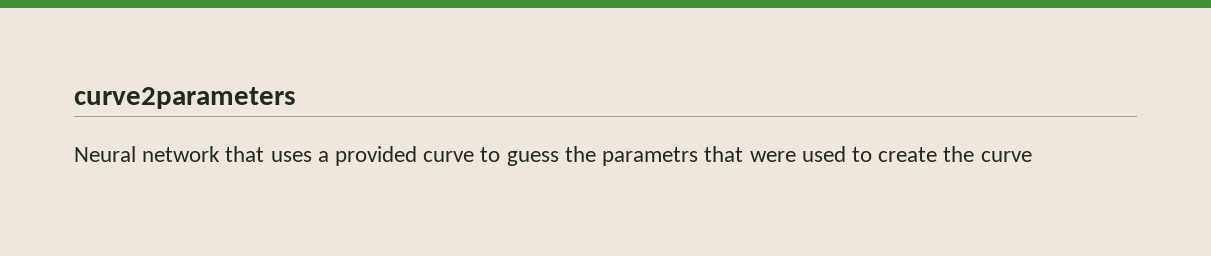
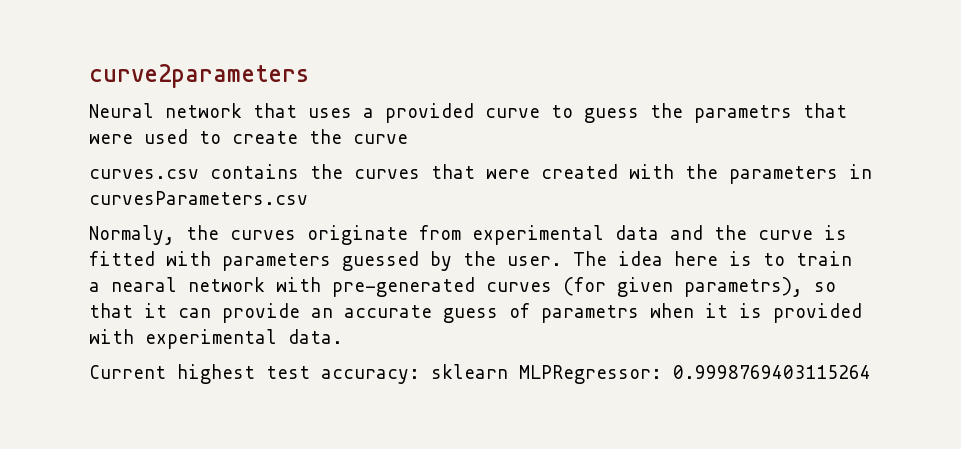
(1032, 156) none -> [89,164,872,184] [89,191,308,205] [89,225,847,245] [89,251,852,271] [89,277,836,297] [89,303,862,323] [89,329,343,349] [89,364,871,384] // curves.csv contains the curves that were created with the parameters in curvesParameters.csv // Normaly, the curves originate from experimental data and the curve is fitted with parameters guessed by the user. The idea here is to train a nearal network with pre-generated curves (for given parametrs), so that it can provide an accurate guess of parametrs when it is provided with experimental data. // Current highest test accuracy: sklearn MLPRegressor: 0.9998769403115264

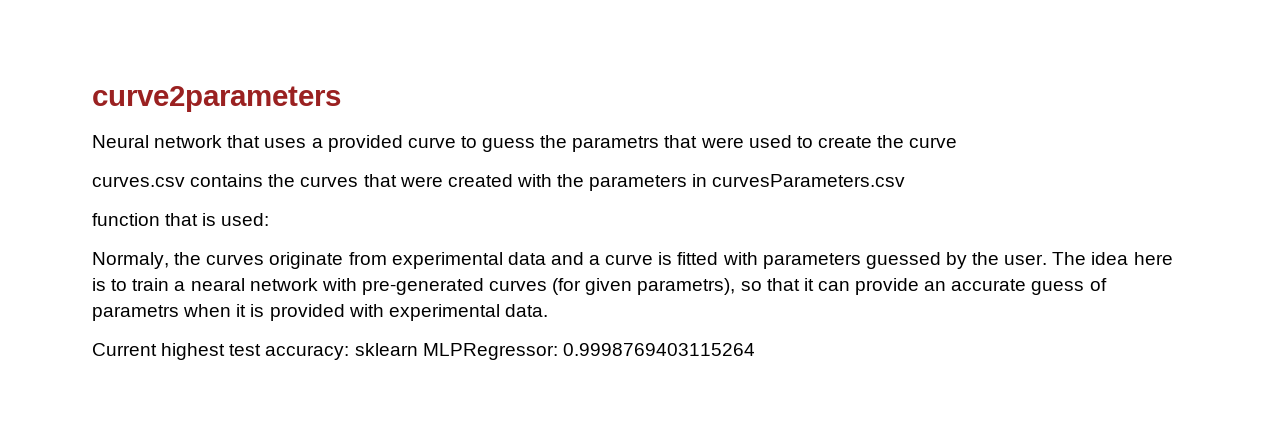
(308, 198) none -> [92,213,270,226] // function that is used:
[714,225,747,240] the -> [589,255,601,265] a

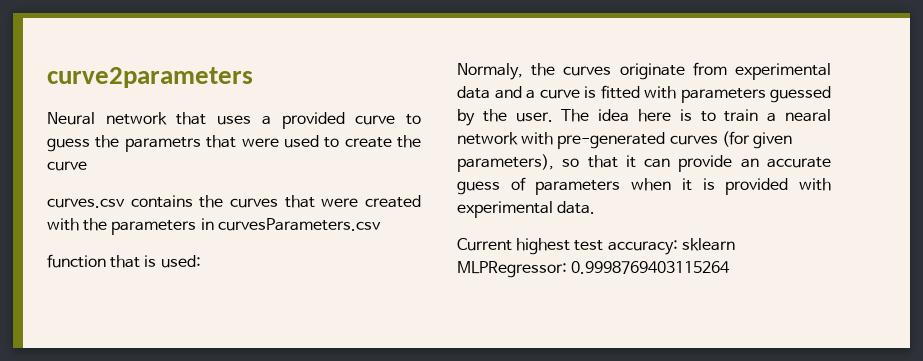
[637,278,736,295] parametrs), -> [457,154,554,172] parameters),
[92,305,179,321] parametrs -> [535,180,621,195] parameters

